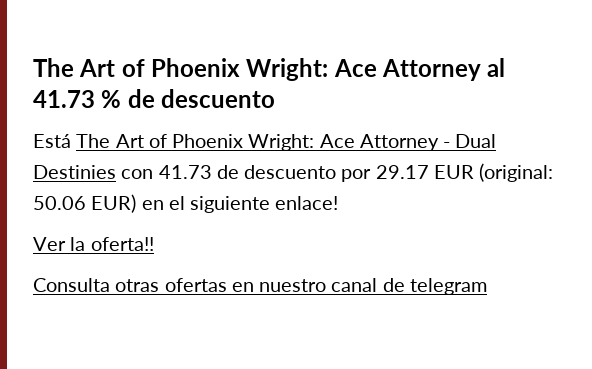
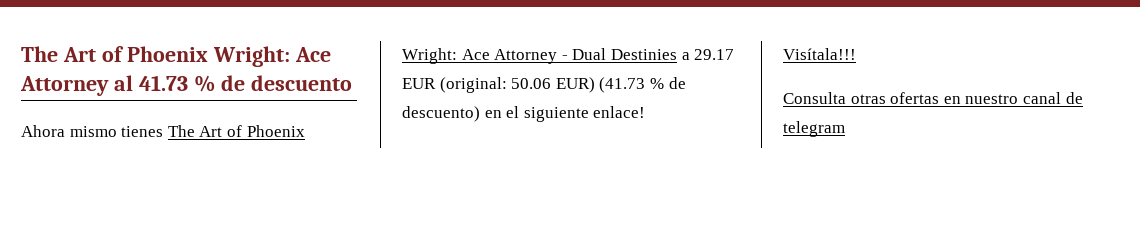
[33,134,71,148] Está -> [21,125,164,137] Ahora mismo tienes
[121,165,372,182] con 41.73 de descuento por -> [681,52,690,60] a
(137, 203) none -> [599,77,686,93] [402,106,480,122] (41.73 % de descuento)
[33,237,154,251] Ver la oferta!! -> [783,48,856,60] Visítala!!!

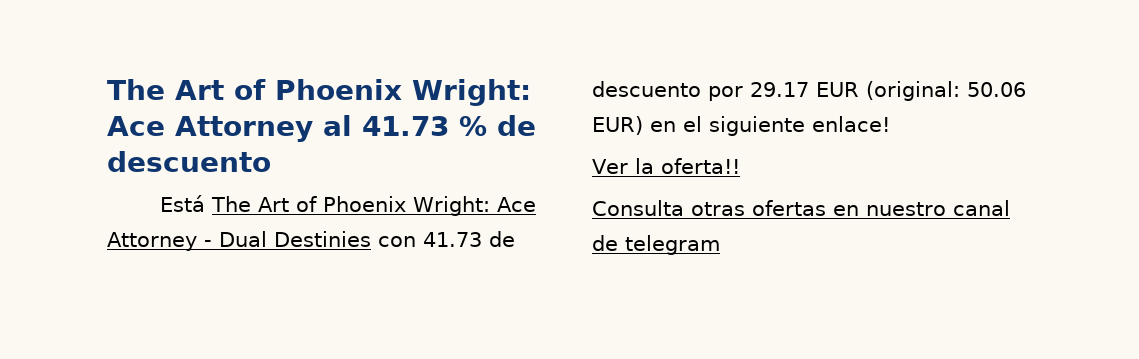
[21,125,164,137] Ahora mismo tienes -> [159,195,205,212] Está
[681,52,690,60] a -> [378,231,515,247] [592,81,743,101] con 41.73 de descuento por
[599,77,686,93] [402,106,480,122] (41.73 % de descuento) -> (643, 125) none
[783,48,856,60] Visítala!!! -> [592,158,740,174] Ver la oferta!!

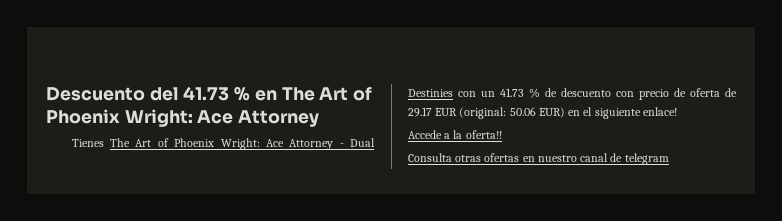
[107,79,531,106] [107,115,536,142] [107,151,271,172] [159,195,205,212] The Art of Phoenix Wright: Ace Attorney al 41.73 % de descuento // Está -> [46,86,373,101] [46,109,320,127] [71,139,104,147] Descuento del 41.73 % en The Art of Phoenix Wright: Ace Attorney // Tienes
[423,231,515,247] [592,81,743,101] 41.73 de descuento por -> [481,88,737,100] un 41.73 % de descuento con precio de oferta de
[592,159,628,174] Ver -> [408,130,451,139] Accede a

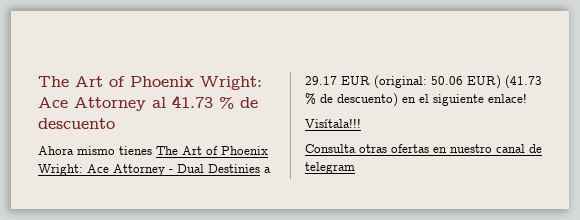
[46,86,373,101] [46,109,320,127] [71,139,104,147] Descuento del 41.73 % en The Art of Phoenix Wright: Ace Attorney // Tienes -> [38,76,262,90] [38,95,258,111] [38,118,115,129] [38,146,152,155] The Art of Phoenix Wright: Ace Attorney al 41.73 % de descuento // Ahora mismo tienes
[458,88,737,100] con un 41.73 % de descuento con precio de oferta de -> [264,167,271,173] a
(565, 112) none -> [505,75,542,89] [305,93,398,107] (41.73 % de descuento)
[408,130,502,139] Accede a la oferta!! -> [305,118,361,128] Visítala!!!

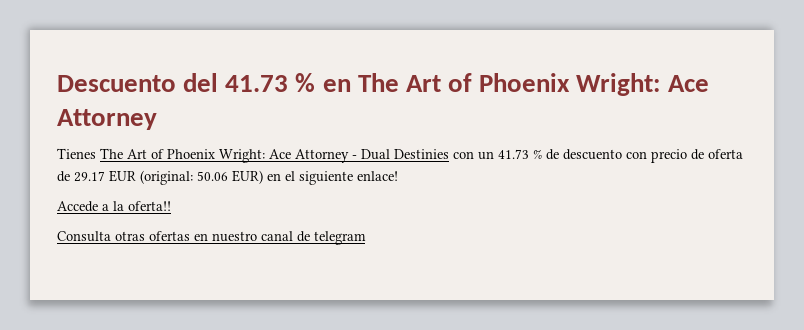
[38,76,262,90] [38,95,258,111] [38,118,115,129] [38,146,152,155] The Art of Phoenix Wright: Ace Attorney al 41.73 % de descuento // Ahora mismo tienes -> [57,73,709,96] [57,109,157,130] [57,148,96,159] Descuento del 41.73 % en The Art of Phoenix Wright: Ace Attorney // Tienes
[264,167,271,173] a -> [453,149,743,163] [57,171,70,182] con un 41.73 % de descuento con precio de oferta de
[505,75,542,89] [305,93,398,107] (41.73 % de descuento) -> (263, 177) none
[305,118,361,128] Visítala!!! -> [57,201,171,212] Accede a la oferta!!

